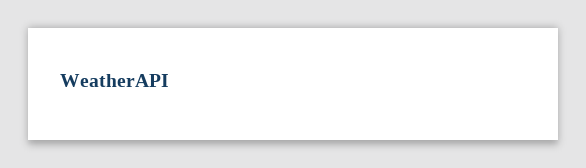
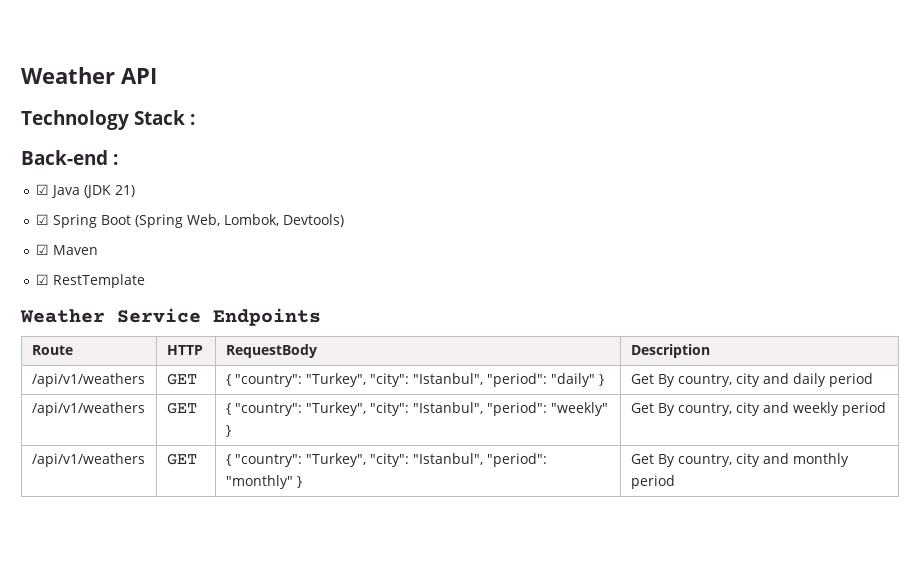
[60,74,169,87] WeatherAPI -> [21,67,157,84] [21,110,196,130] [21,150,119,165] [36,184,136,198] [36,214,345,228] [36,244,99,255] [36,274,146,288] [20,308,321,326] [31,345,73,355] [166,345,203,355] [225,344,317,358] [630,344,710,358] [31,373,145,387] [166,373,197,385] [225,373,604,387] [630,373,873,387] [31,402,145,416] [166,402,197,414] [225,402,608,416] [225,425,231,437] [630,402,886,416] [31,453,145,467] [166,453,197,465] [225,453,547,467] [225,475,302,489] [630,453,849,467] [630,475,675,489] Weather API // Technology Stack : // Back-end : // ☑ Java (JDK 21) // ☑ Spring Boot (Spring Web, Lombok, Devtools) // ☑ Maven // ☑ RestTemplate // Weather Service Endpoints // Route | HTTP | RequestBody | Description // /api/v1/weathers | GET | { "country": "Turkey", "city": "Istanbul", "period": "daily" } | Get By country, city and daily period // /api/v1/weathers | GET | { "country": "Turkey", "city": "Istanbul", "period": "weekly" } | Get By country, city and weekly period // /api/v1/weathers | GET | { "country": "Turkey", "city": "Istanbul", "period": "monthly" } | Get By country, city and monthly period

